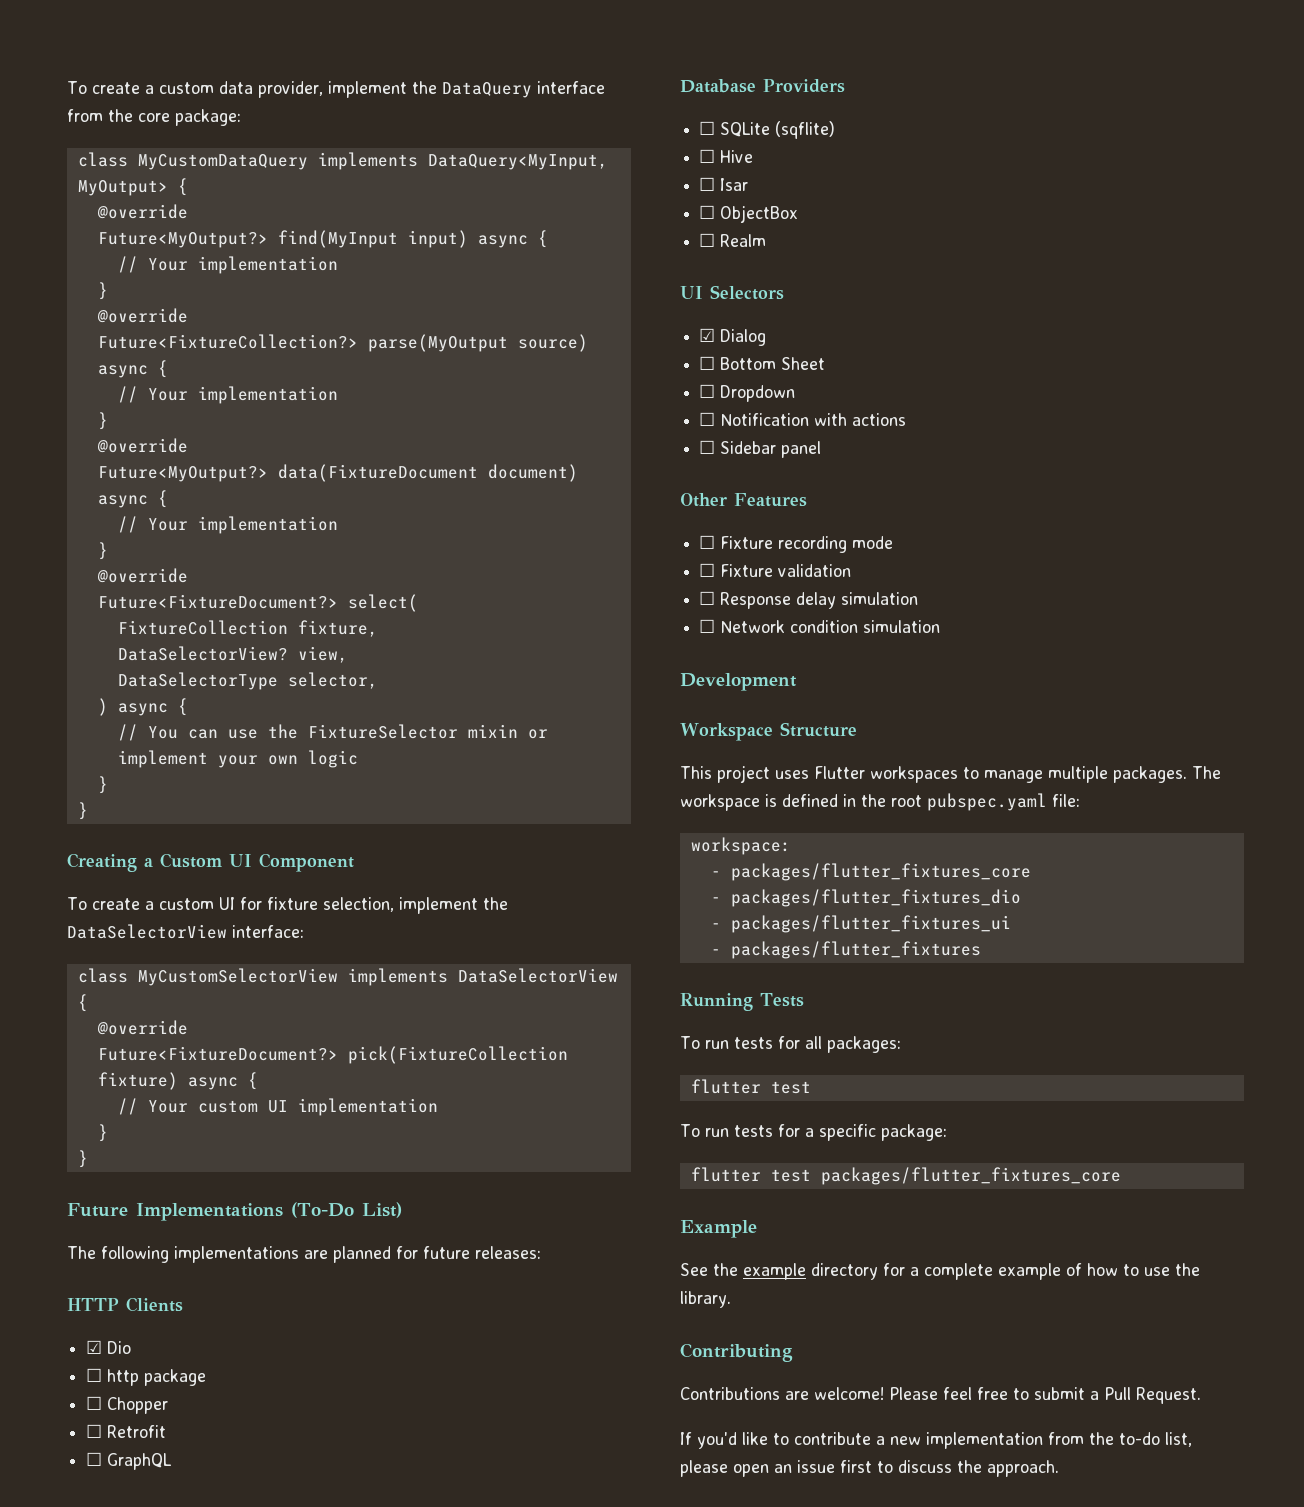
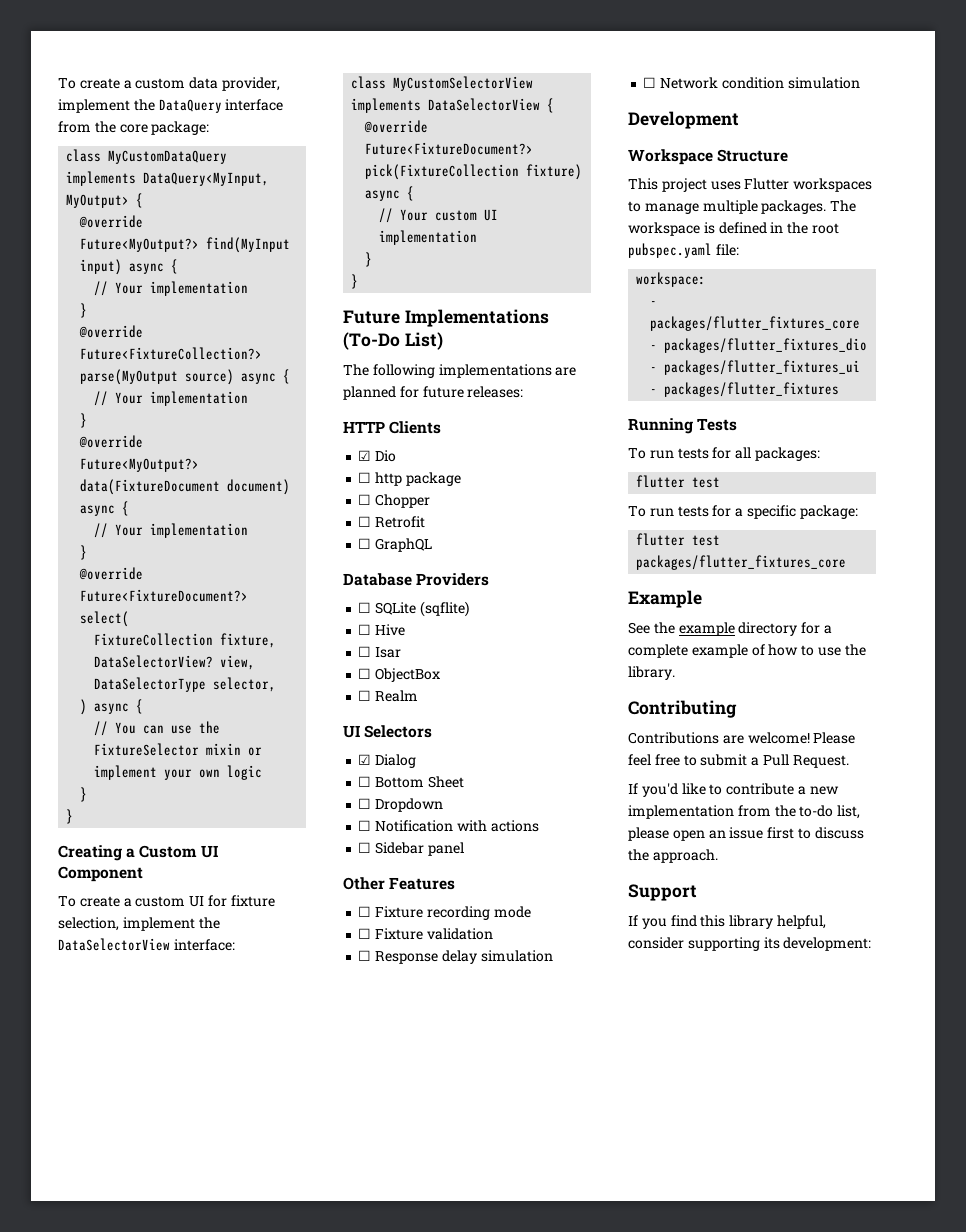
(1059, 1468) none -> [628,884,697,901] [628,915,826,929] [628,937,872,951] // Support // If you find this library helpful, consider supporting its development:

